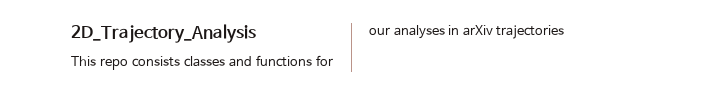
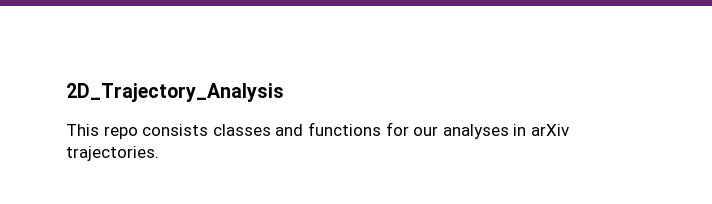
[496,25,565,39] trajectories -> [66,146,159,161] trajectories.

